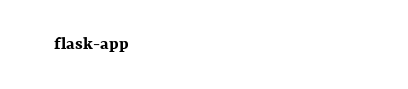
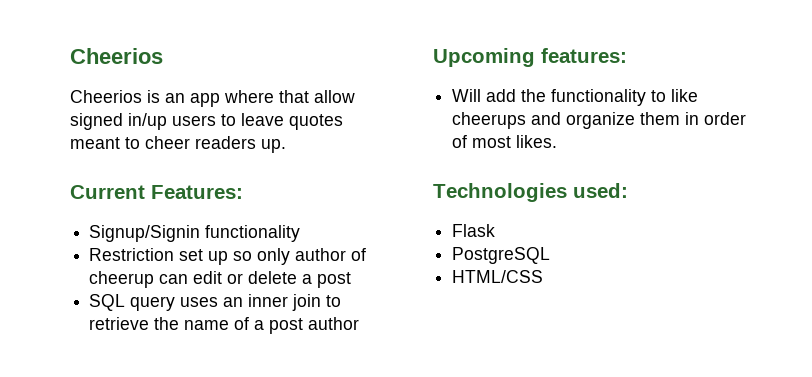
[54,37,129,52] flask-app -> [70,48,163,64] [70,90,355,107] [70,113,343,130] [70,136,286,153] [70,185,243,199] [89,225,301,242] [89,248,367,265] [89,271,352,288] [89,294,342,311] [89,317,360,334] [433,48,627,67] [452,89,699,106] [452,112,747,129] [452,135,558,148] [433,183,628,202] [452,224,496,237] [452,247,551,264] [452,270,544,283] Cheerios // Cheerios is an app where that allow signed in/up users to leave quotes meant to cheer readers up. // Current Features: // Signup/Signin functionality // Restriction set up so only author of cheerup can edit or delete a post // SQL query uses an inner join to retrieve the name of a post author // Upcoming features: // Will add the functionality to like cheerups and organize them in order of most likes. // Technologies used: // Flask // PostgreSQL // HTML/CSS

